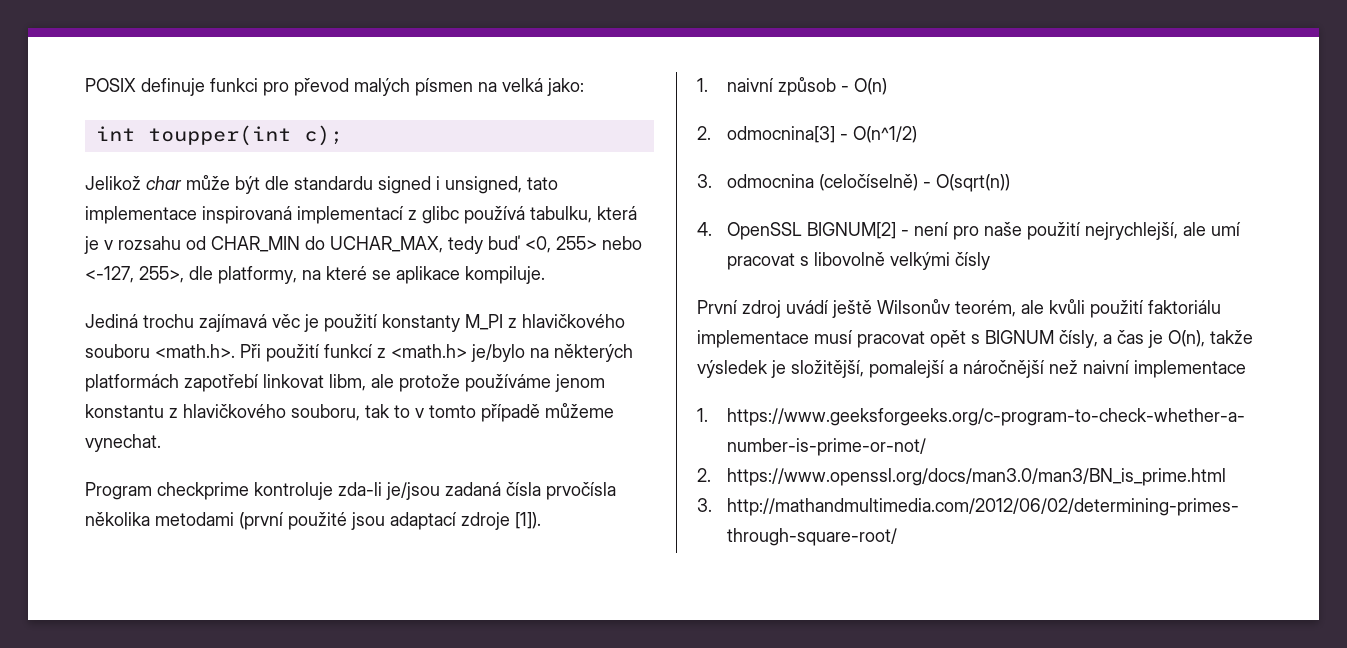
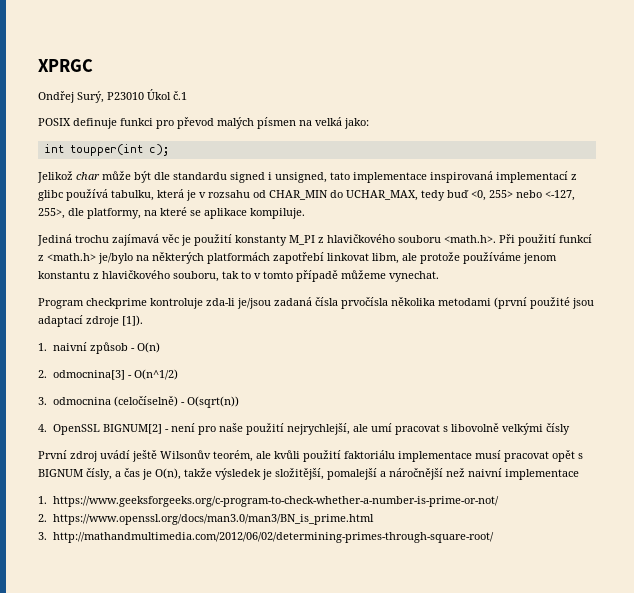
(85, 85) none -> [38,59,93,72] [38,89,187,103] XPRGC // Ondřej Surý, P23010 Úkol č.1 //

